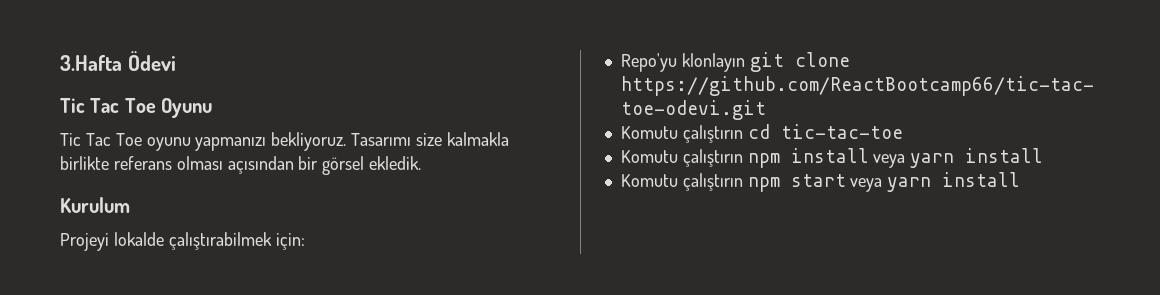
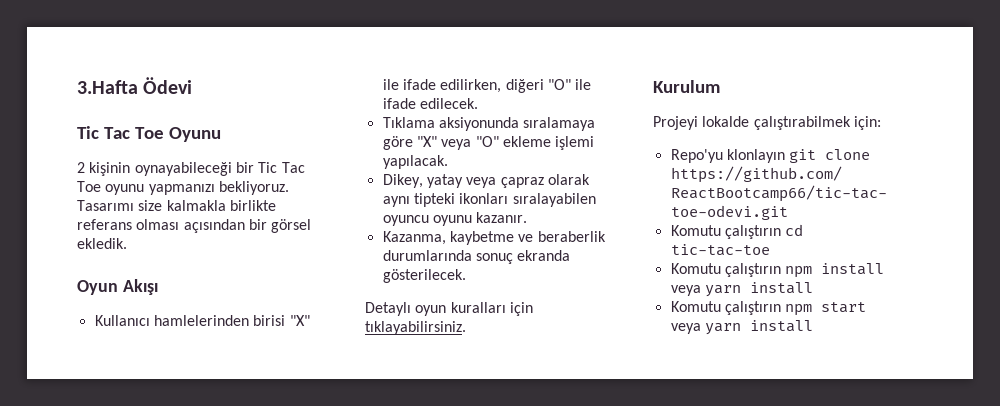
(213, 108) none -> [77,162,254,176] 2 kişinin oynayabileceği bir
(422, 163) none -> [77,279,158,295] [94,315,310,326] [382,79,592,93] [382,98,478,109] [382,117,596,131] [382,136,595,150] [382,155,448,169] [382,174,590,188] [382,193,596,207] [382,212,528,226] [382,231,606,245] [382,250,571,264] [382,269,466,283] [365,302,533,316] [365,321,466,335] // Oyun Akışı // Kullanıcı hamlelerinden birisi "X" ile ifade edilirken, diğeri "O" ile ifade edilecek. // Tıklama aksiyonunda sıralamaya göre "X" veya "O" ekleme işlemi yapılacak. // Dikey, yatay veya çapraz olarak aynı tipteki ikonları sıralayabilen oyuncu oyunu kazanır. // Kazanma, kaybetme ve beraberlik durumlarında sonuç ekranda gösterilecek. // Detaylı oyun kuralları için tıklayabilirsiniz.

